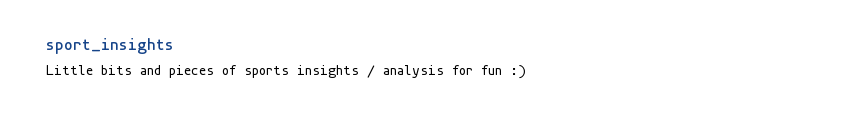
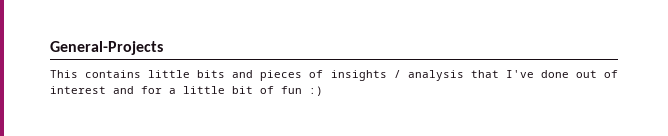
[46,38,174,54] [46,65,93,75] sport_insights // Little -> [50,41,163,55] [50,70,191,78] General-Projects // This contains little
[244,66,289,78] sports -> (324, 74) none
[452,65,473,75] for -> [470,70,618,78] [50,86,274,94] that I've done out of interest and for a little bit of

